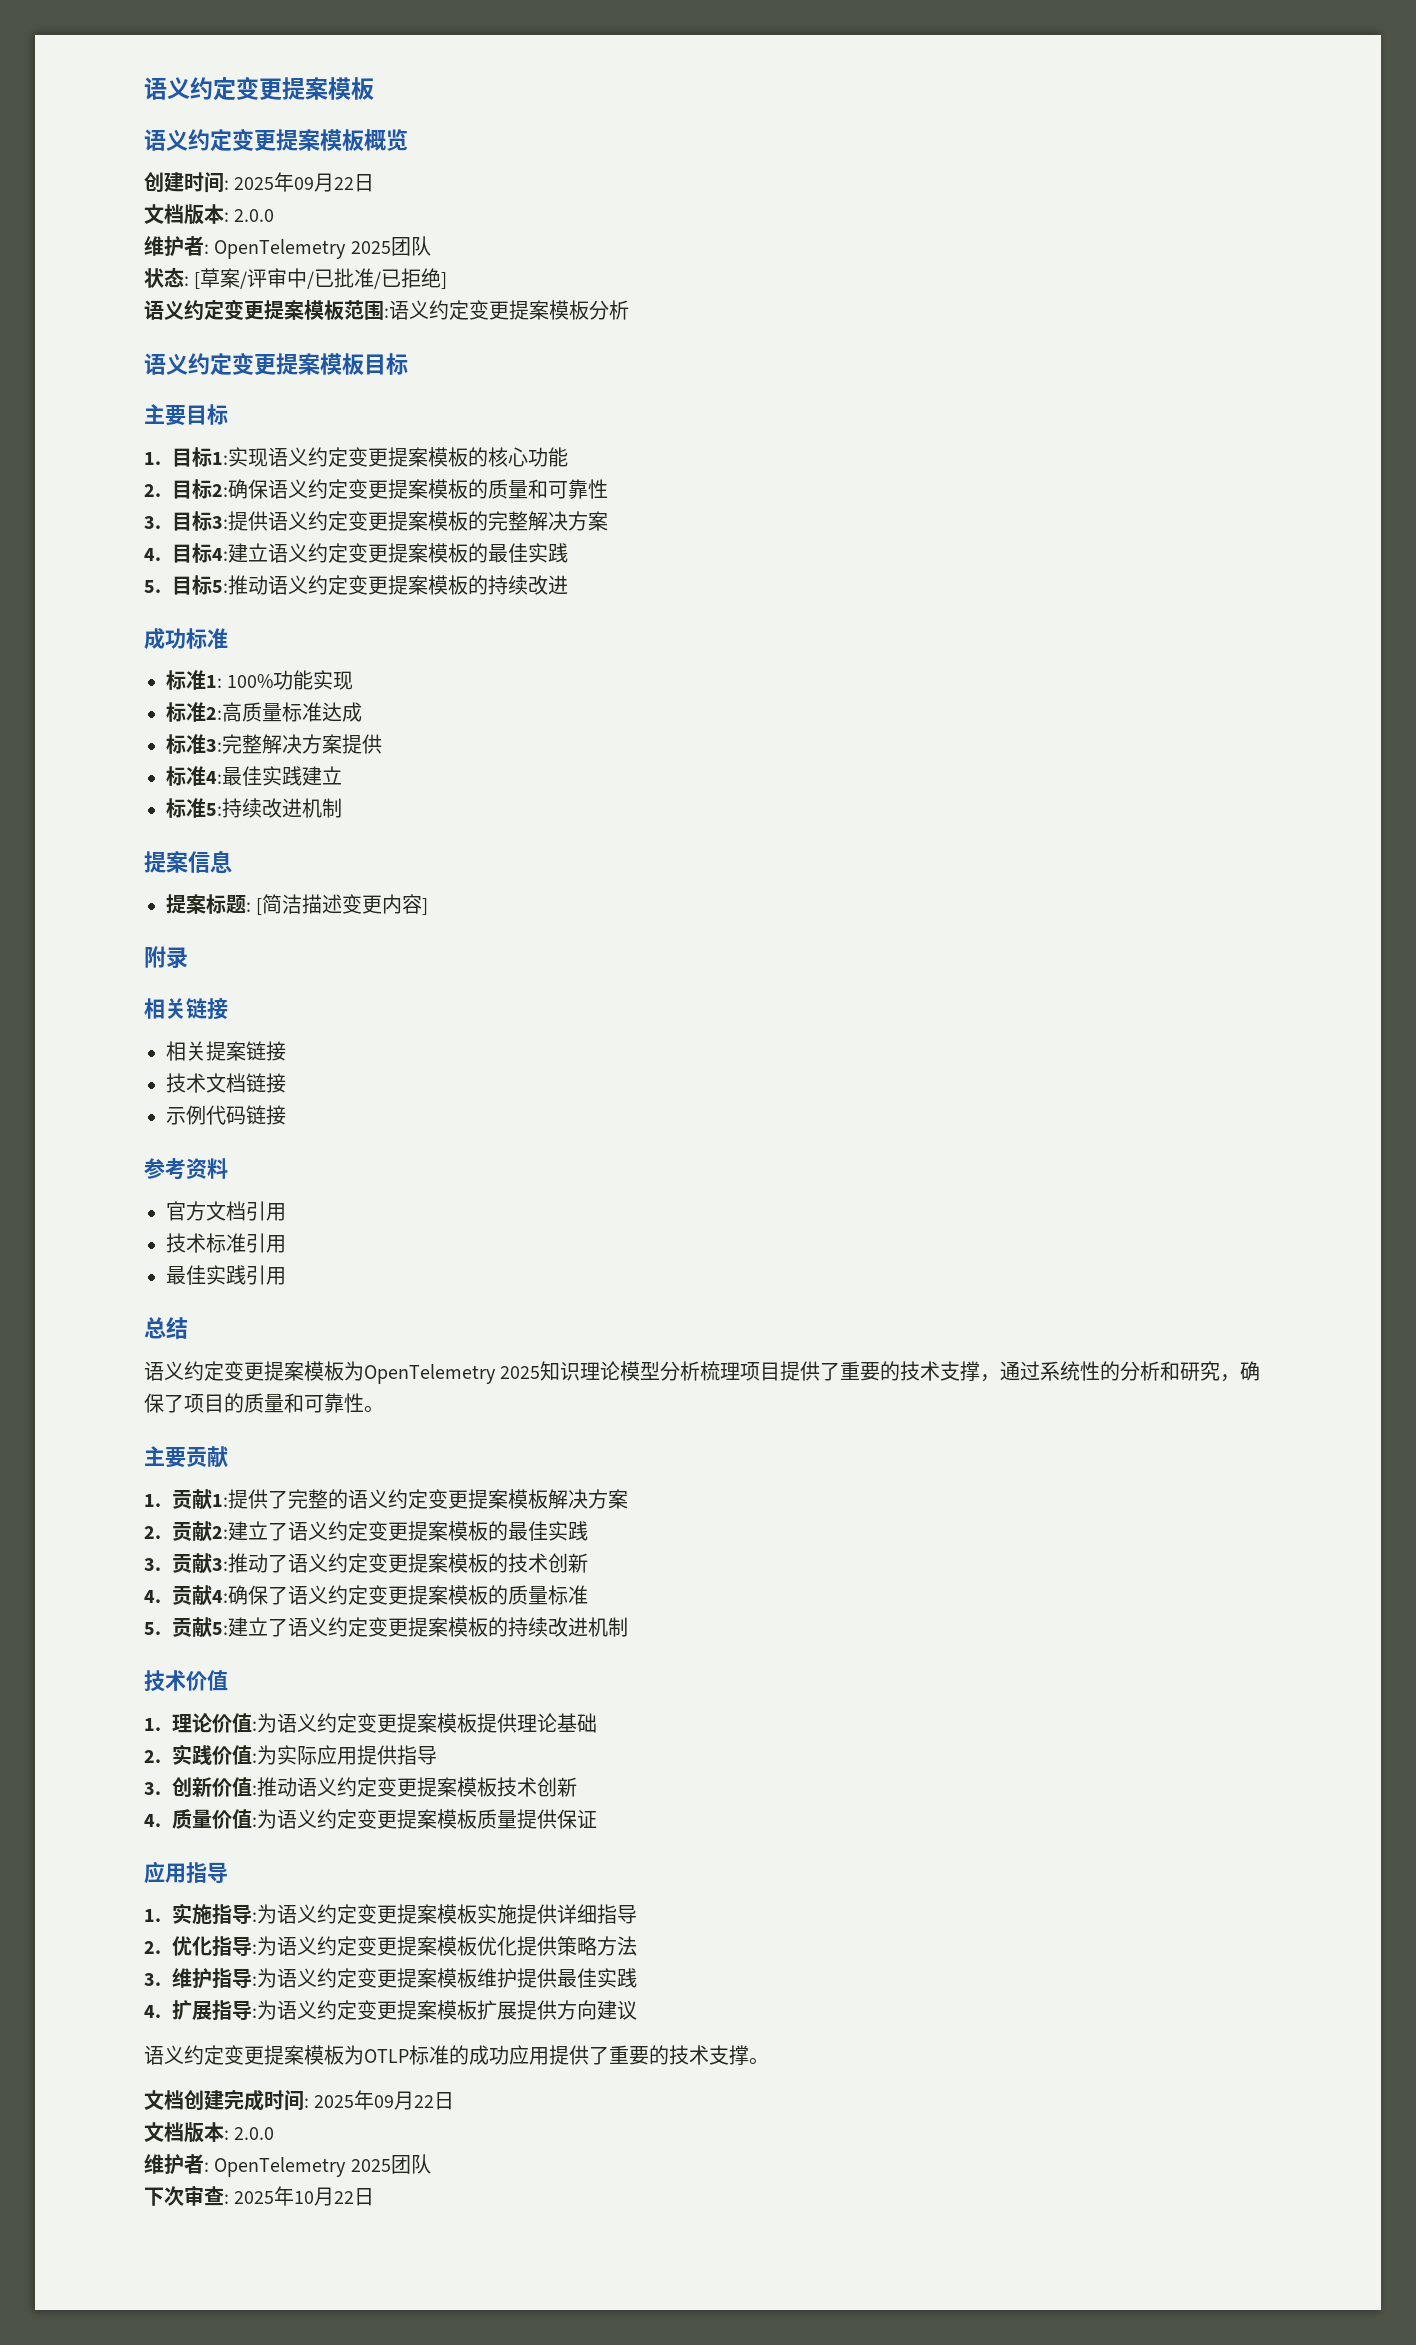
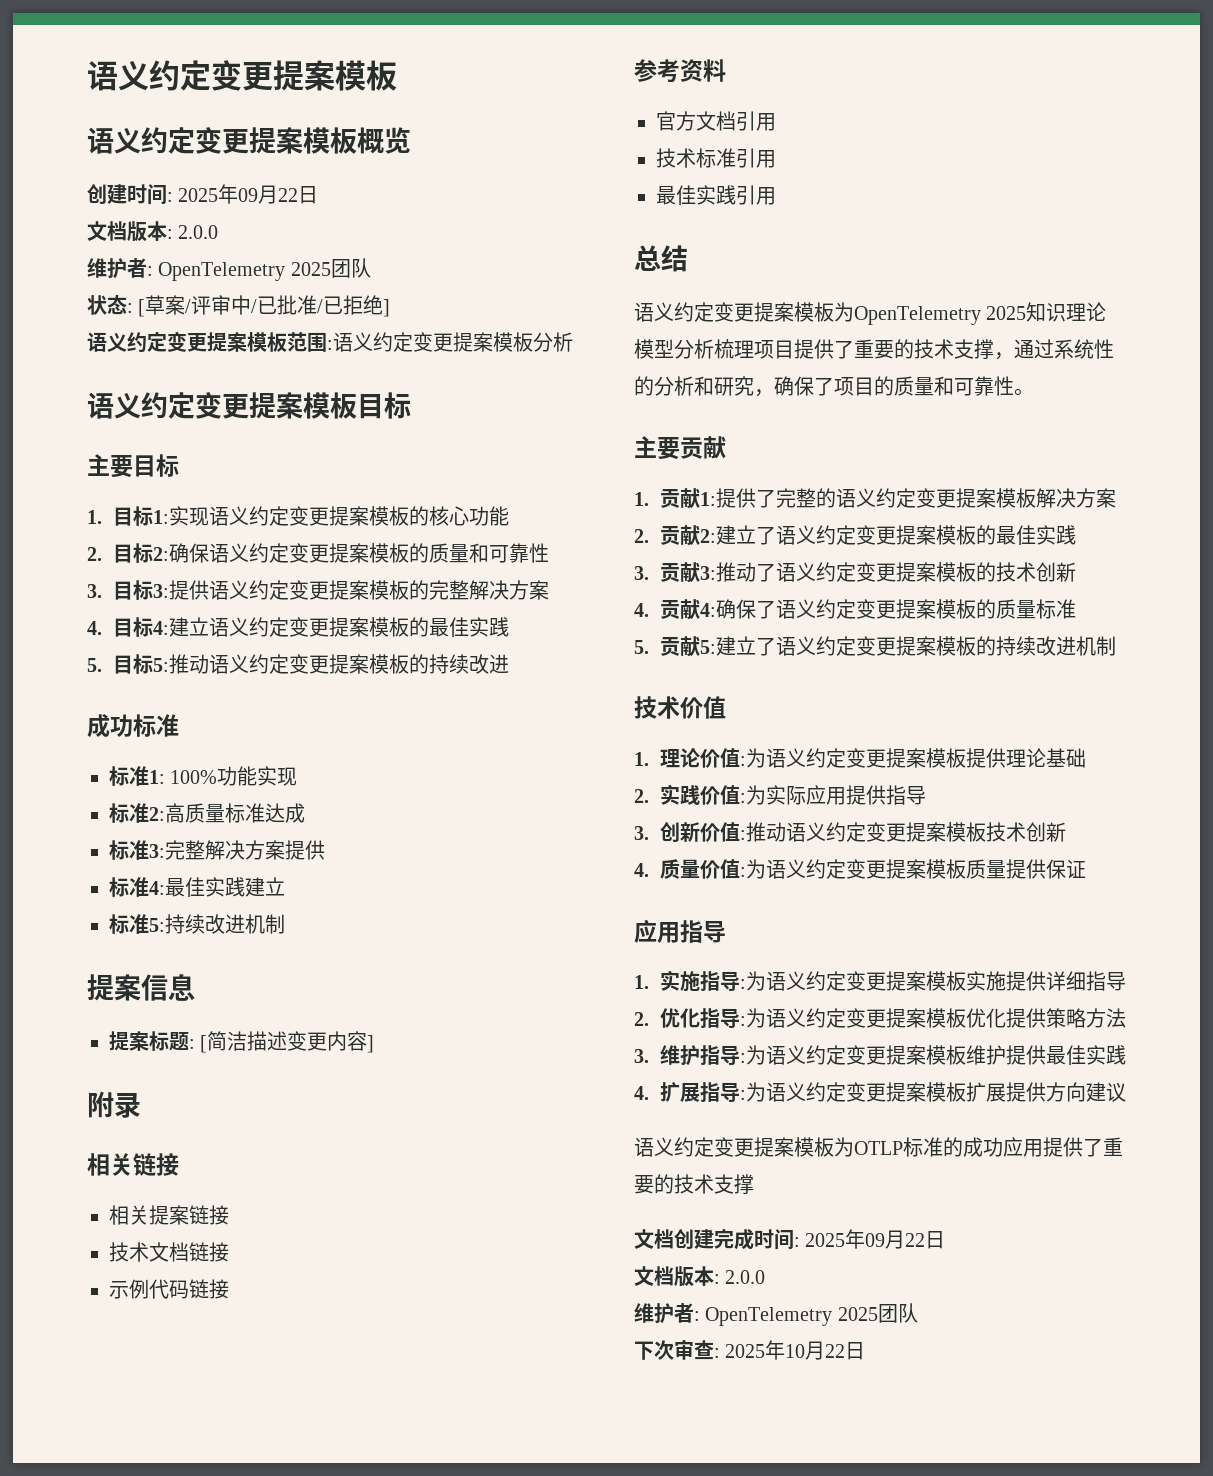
[749,2057,769,2065] 。 -> (754, 1184) none

